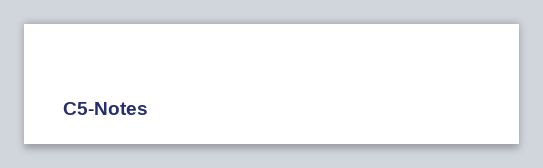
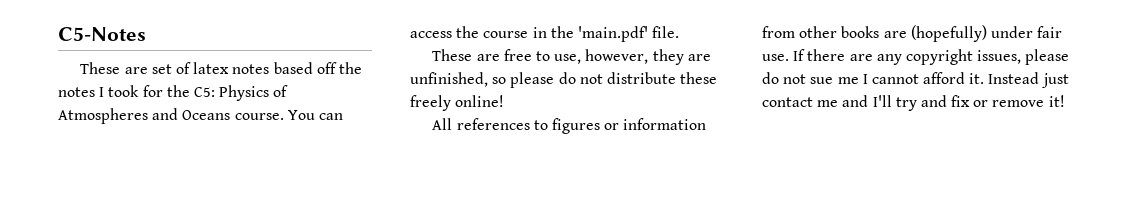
(148, 108) none -> [80,62,362,74] [58,85,289,101] [58,108,343,124] [410,26,680,42] [432,49,711,65] [410,72,718,88] [410,95,505,111] [432,118,707,134] [762,25,1063,42] [762,49,1070,65] [762,72,1069,88] [762,95,1065,111] // These are set of latex notes based off the notes I took for the C5: Physics of Atmospheres and Oceans course. You can access the course in the 'main.pdf' file. // These are free to use, however, they are unfinished, so please do not distribute these freely online! // All references to figures or information from other books are (hopefully) under fair use. If there are any copyright issues, please do not sue me I cannot afford it. Instead just contact me and I'll try and fix or remove it!

